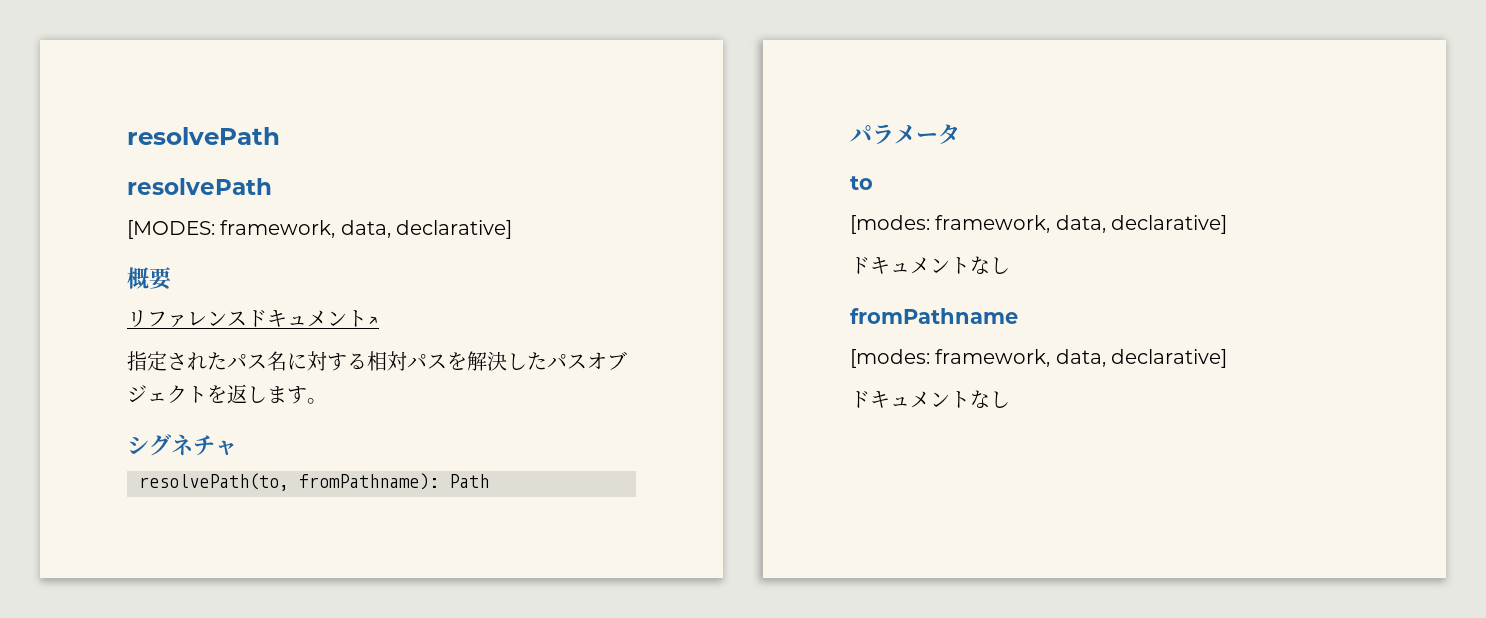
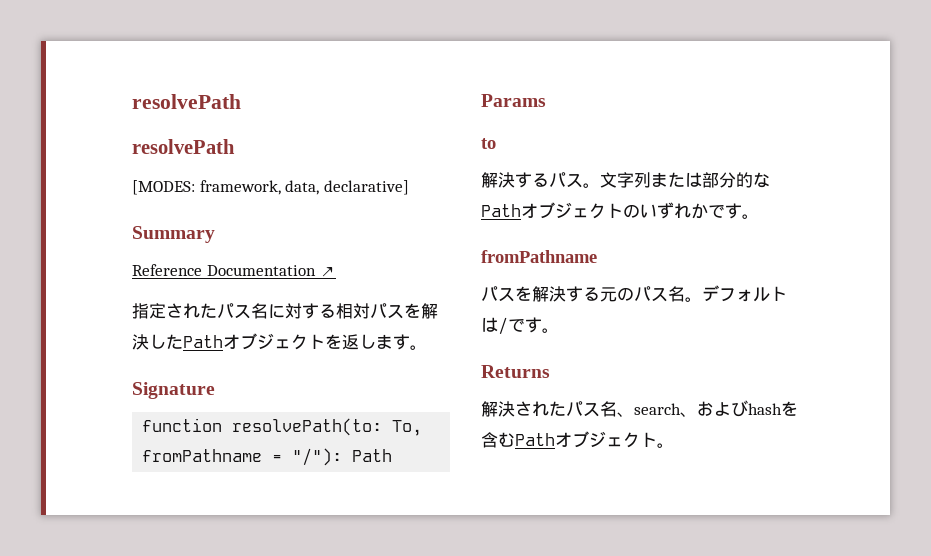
[127,267,172,290] [127,310,367,328] 概要 // リファレンスドキュメント -> [132,226,215,243] [132,264,316,276] Summary // Reference Documentation
[547,354,587,369] パス -> [183,335,223,348] Path
[127,434,237,456] [139,473,439,491] シグネチャ // resolvePath(to, fromPathname): -> [132,382,215,399] [142,418,423,436] [142,448,343,466] Signature // function resolvePath(to: To, fromPathname = "/"):
[850,124,960,145] パラメータ -> [481,94,546,107] Params
[850,215,1228,234] [850,256,1010,274] [850,308,1018,324] [850,349,1228,368] [850,390,1010,408] [modes: framework, data, declarative] // ドキュメントなし // fromPathname // [modes: framework, data, declarative] // ドキュメントなし -> [481,172,770,188] [481,202,759,219] [481,250,597,263] [481,285,787,302] [481,317,559,335] [481,365,550,378] [481,400,798,417] [481,431,674,448] 解決するパス。文字列または部分的なPathオブジェクトのいずれかです。 // fromPathname // パスを解決する元のパス名。デフォルトは/です。 // Returns // 解決されたパス名、search、およびhashを含むPathオブジェクト。

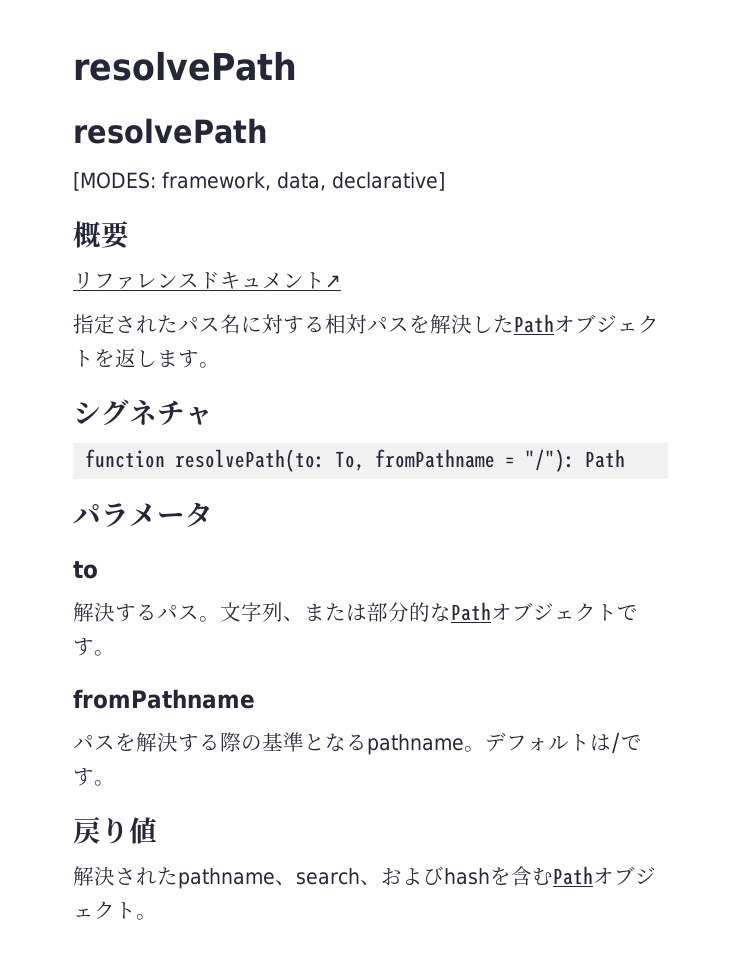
[132,226,215,243] [132,264,316,276] Summary // Reference Documentation -> [73,221,130,249] [73,272,325,290] 概要 // リファレンスドキュメント
[132,382,215,399] Signature -> [73,399,213,426] シグネチャ
[481,94,546,107] Params -> [73,502,213,527] パラメータ
(651, 180) none -> [283,616,304,622] 、
[623,202,708,219] のいずれか -> (617, 612) none
[600,286,685,302] 元のパス名 -> [220,732,464,755] 際の基準となるpathname
[481,365,550,378] Returns -> [73,817,157,844] 戻り値
[566,401,617,417] パス名 -> [178,868,275,889] pathname

